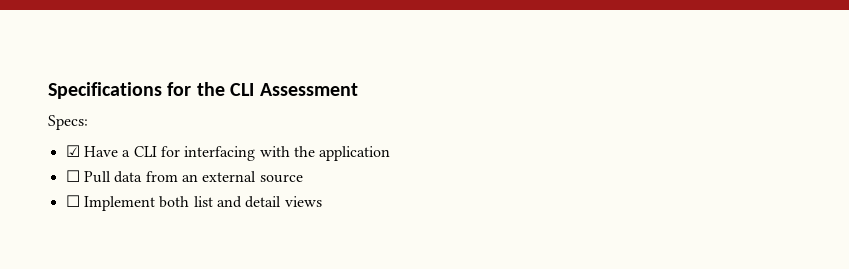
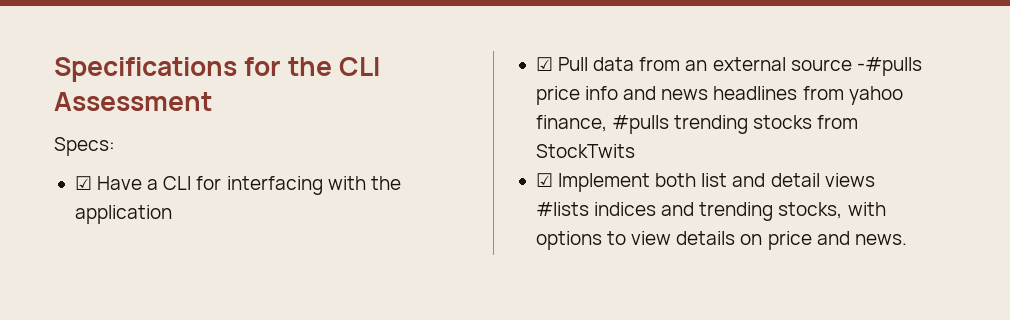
[65,170,80,182] ☐ -> [535,57,553,71] ☑
[65,195,80,207] // ☐ -> [856,57,922,76] [535,86,903,105] [535,115,859,134] [535,144,635,158] [535,173,553,187] -#pulls price info and news headlines from yahoo finance, #pulls trending stocks from StockTwits // ☑
(322, 201) none -> [535,202,886,221] [535,231,907,250] #lists indices and trending stocks, with options to view details on price and news.

